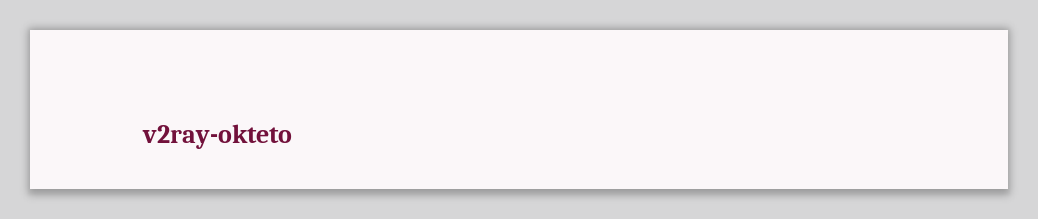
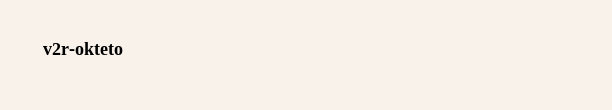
[142,124,292,149] v2ray-okteto -> [43,42,123,55] v2r-okteto

